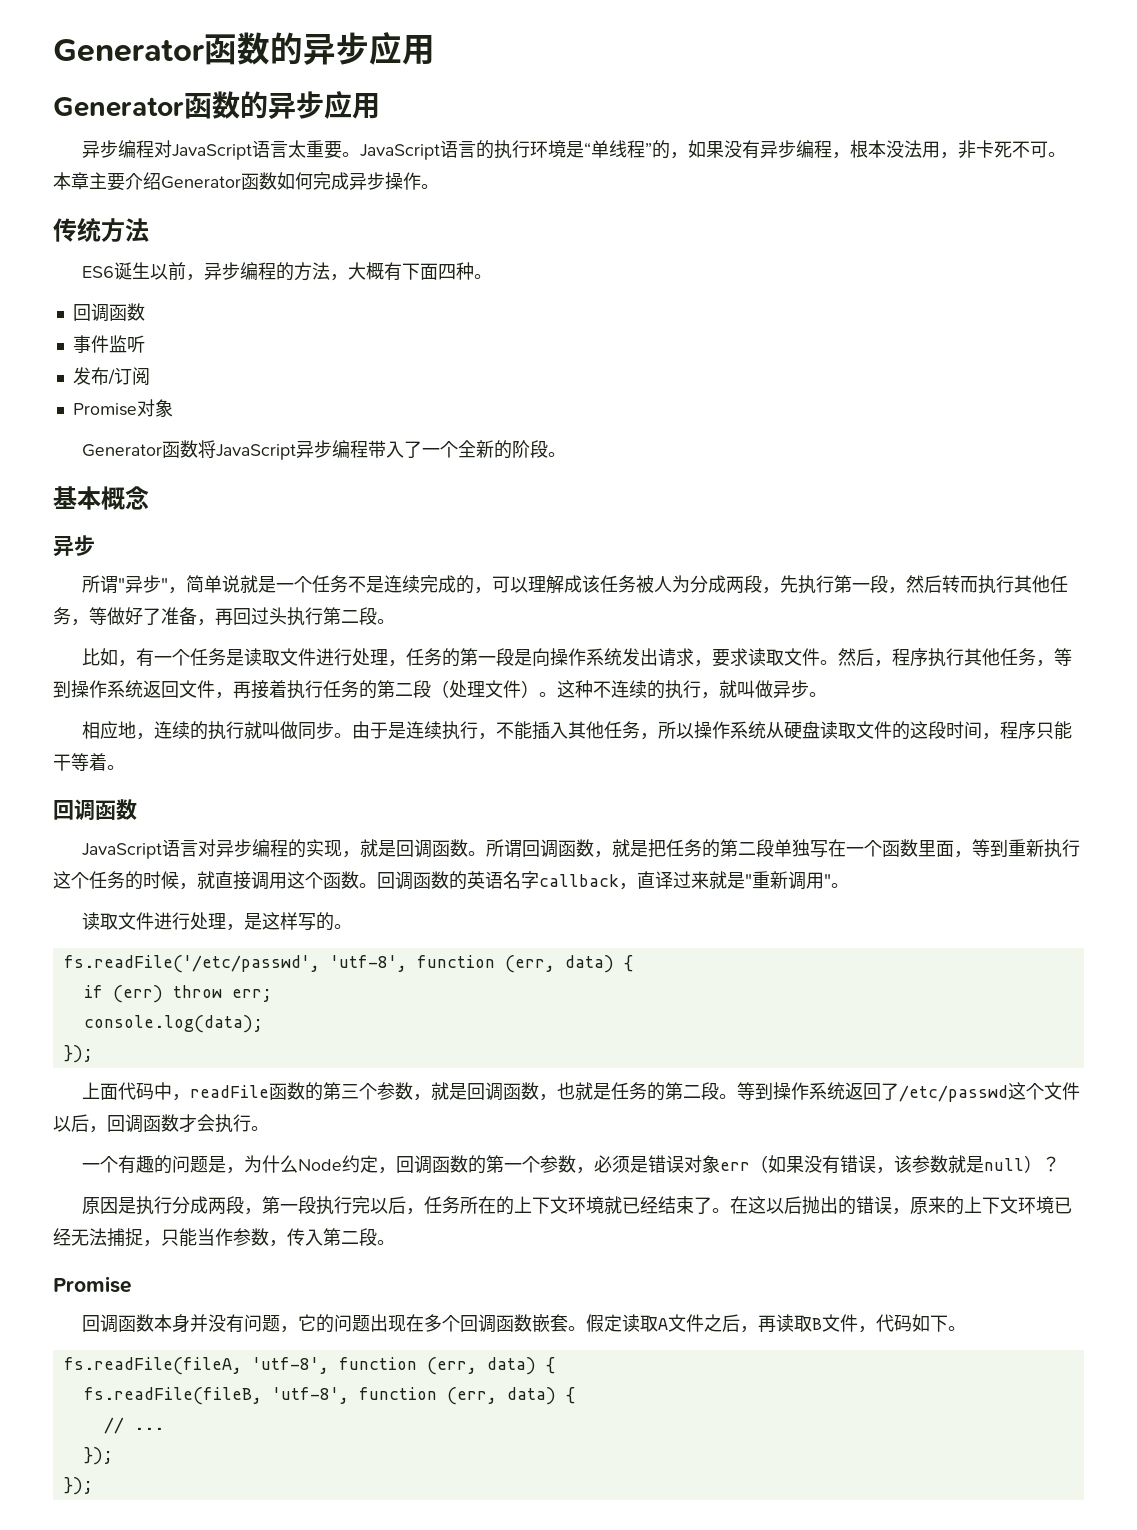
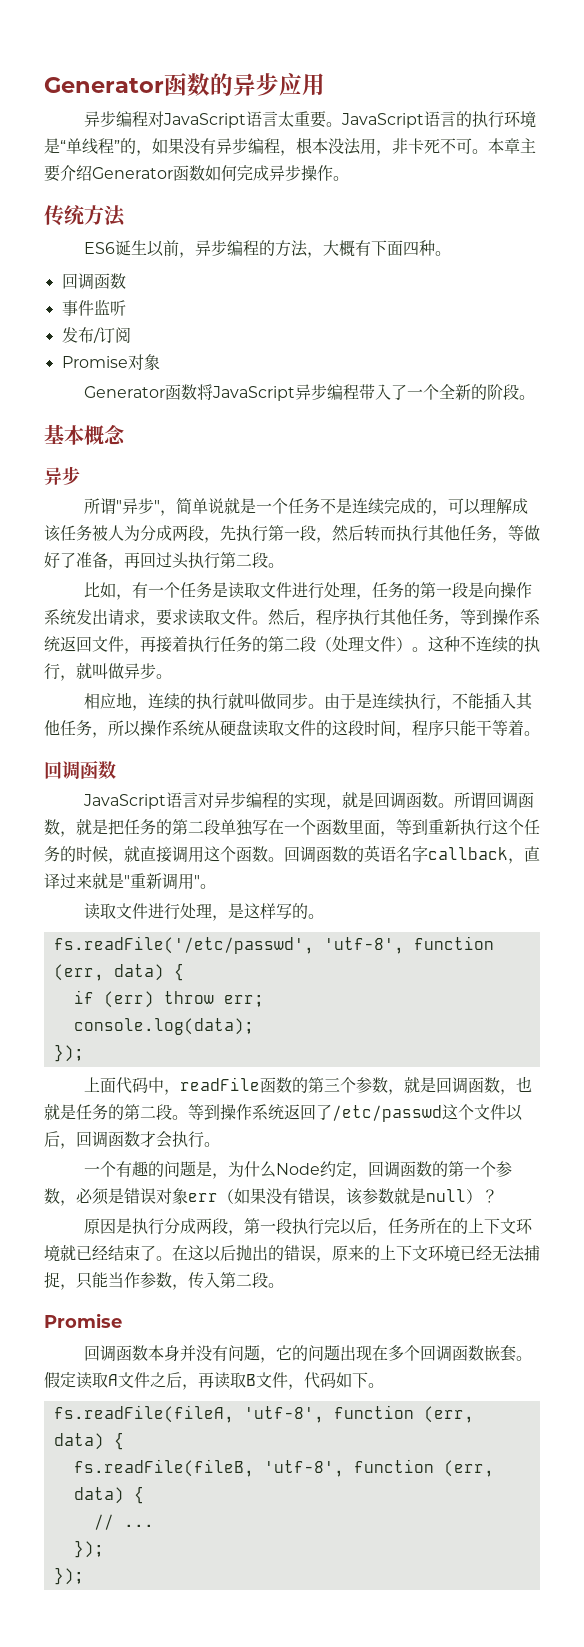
[53,32,435,65] [53,91,380,119] Generator函数的异步应用 // Generator函数的异步应用 -> [44,73,325,96] Generator函数的异步应用

